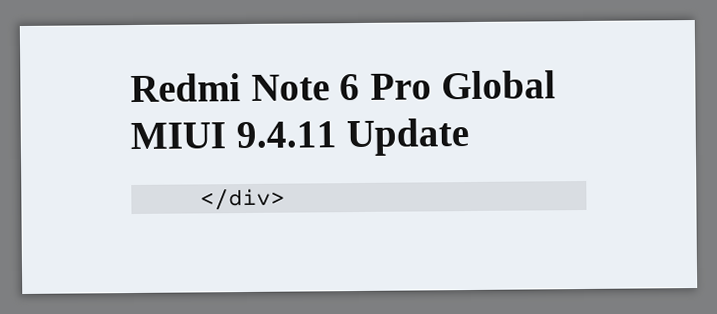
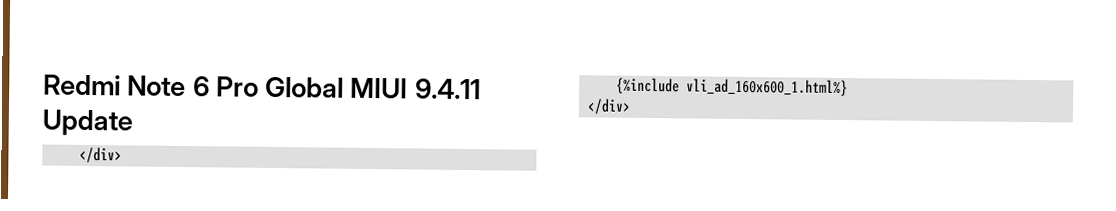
(285, 199) none -> [616,77,848,97] [587,98,631,115] // {%include vli_ad_160x600_1.html%} // </div>

